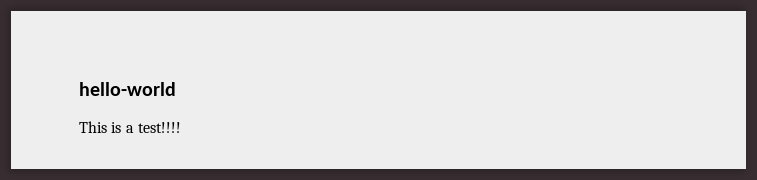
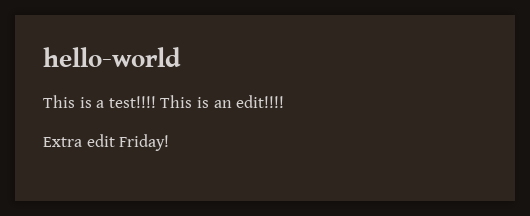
(181, 127) none -> [160,95,285,108] [43,134,170,151] This is an edit!!!! // Extra edit Friday!

